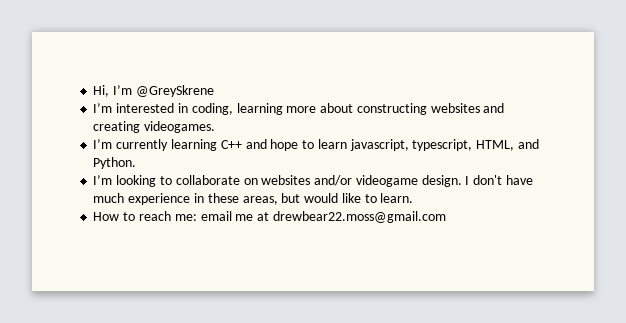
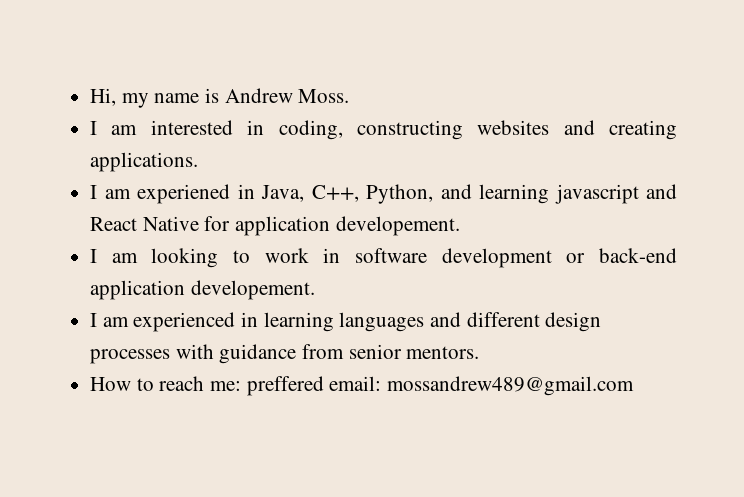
[113,85,214,97] [93,103,505,115] [93,121,216,133] [93,139,539,151] [93,157,137,169] [93,175,533,187] [93,193,414,205] I’m @GreySkrene // I’m interested in coding, learning more about constructing websites and creating videogames. // I’m currently learning C++ and hope to learn javascript, typescript, HTML, and Python. // I’m looking to collaborate on websites and/or videogame design. I don't have much experience in these areas, but would like to learn. -> [121,88,350,108] [90,120,677,140] [90,152,199,172] [90,184,677,204] [90,216,460,236] [90,248,677,268] [90,280,315,300] [90,312,602,332] [90,344,480,364] my name is Andrew Moss. // I am interested in coding, constructing websites and creating applications. // I am experiened in Java, C++, Python, and learning javascript and React Native for application developement. // I am looking to work in software development or back-end application developement. // I am experienced in learning languages and different design processes with guidance from senior mentors.
[200,211,446,223] email me at drewbear22.moss@gmail.com -> [246,376,635,396] preffered email: mossandrew489@gmail.com

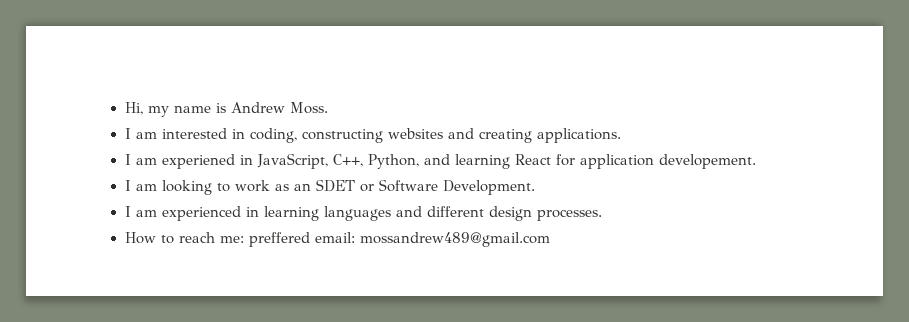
[261,185,305,202] Java, -> [256,153,328,169] JavaScript,
[554,184,677,204] [90,216,199,231] javascript and React Native -> [514,154,551,165] React
[323,248,677,268] [90,280,315,300] in software development or back-end application developement. -> [274,179,535,195] as an SDET or Software Development.
[90,344,480,364] processes with guidance from senior mentors. -> [536,209,602,221] processes.

